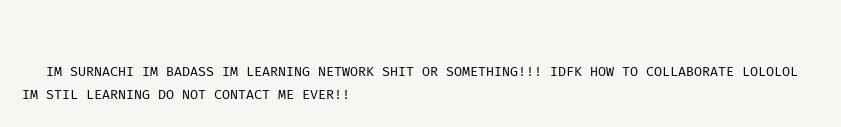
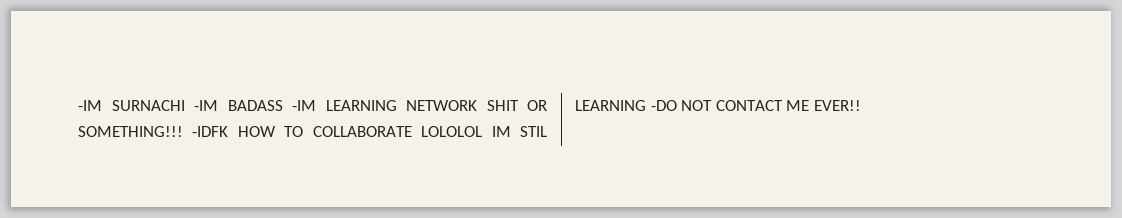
[45,67,238,76] IM SURNACHI IM BADASS IM -> [78,100,316,111] -IM SURNACHI -IM BADASS -IM
[549,67,582,76] IDFK -> [192,126,229,137] -IDFK
[158,90,174,99] DO -> [650,100,677,111] -DO

